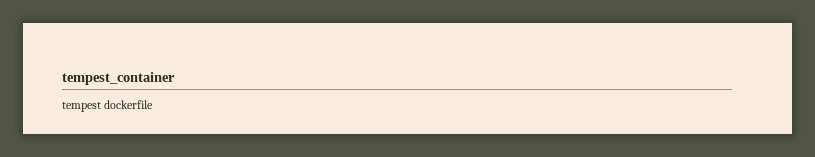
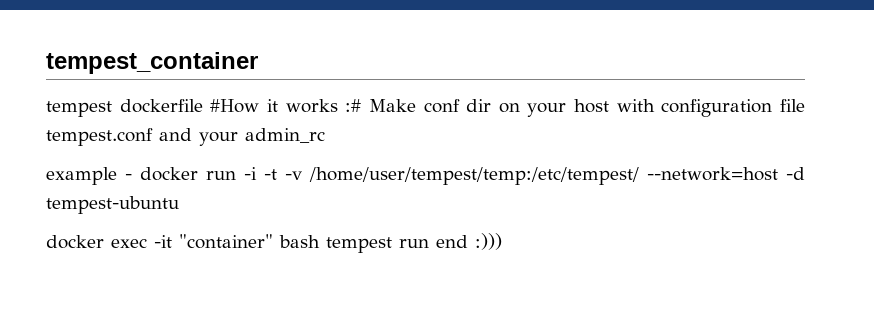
(154, 104) none -> [210,99,805,117] [46,128,325,146] [46,167,805,185] [46,196,179,214] [46,233,502,253] #How it works :# Make conf dir on your host with configuration file tempest.conf and your admin_rc // example - docker run -i -t -v /home/user/tempest/temp:/etc/tempest/ --network=host -d tempest-ubuntu // docker exec -it "container" bash tempest run end :)))

